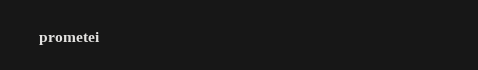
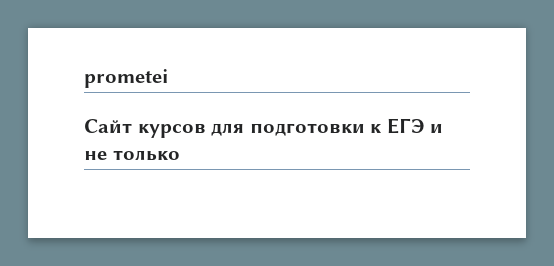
(100, 38) none -> [84,118,444,138] [84,150,180,161] // Сайт курсов для подготовки к ЕГЭ и не только

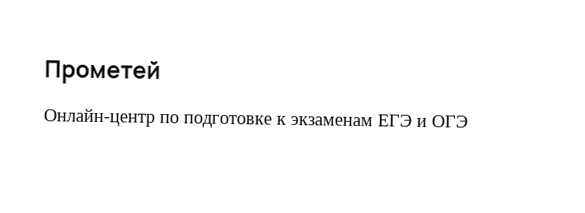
[84,69,168,88] [84,118,444,138] [84,150,180,161] prometei // Сайт курсов для подготовки к ЕГЭ и не только -> [44,59,161,85] [43,108,468,129] Прометей // Онлайн-центр по подготовке к экзаменам ЕГЭ и ОГЭ

